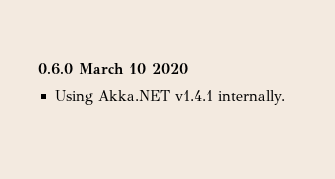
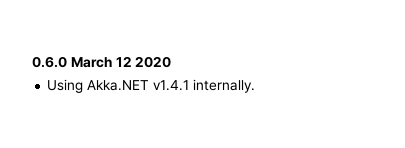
[129,63,146,74] 10 -> [115,56,132,67] 12

